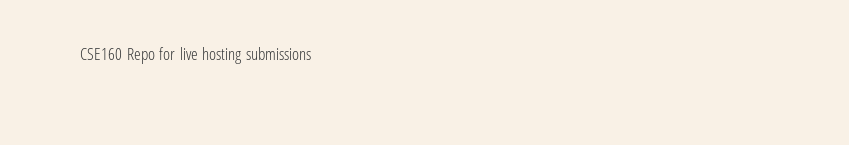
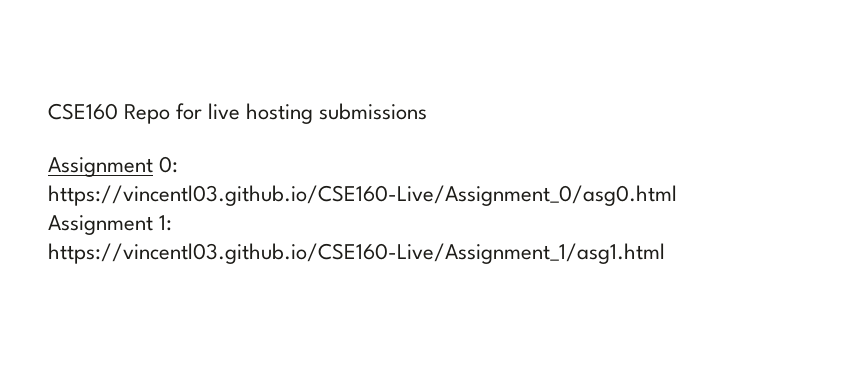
(311, 53) none -> [48,156,179,177] [48,185,677,206] [48,215,173,235] [48,243,665,264] // Assignment 0: https://vincentl03.github.io/CSE160-Live/Assignment_0/asg0.html Assignment 1: https://vincentl03.github.io/CSE160-Live/Assignment_1/asg1.html

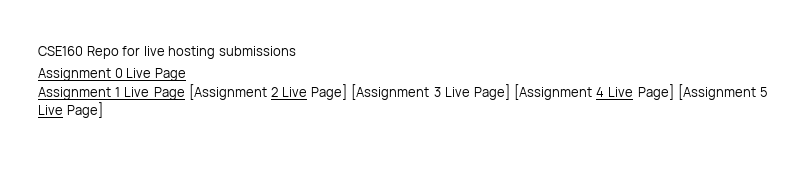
[159,156,179,173] [48,185,677,206] [48,215,173,235] [48,243,665,264] 0: https://vincentl03.github.io/CSE160-Live/Assignment_0/asg0.html Assignment 1: https://vincentl03.github.io/CSE160-Live/Assignment_1/asg1.html -> [114,68,186,81] [38,84,768,100] [38,102,103,118] 0 Live Page // Assignment 1 Live Page [Assignment 2 Live Page] [Assignment 3 Live Page] [Assignment 4 Live Page] [Assignment 5 Live Page]

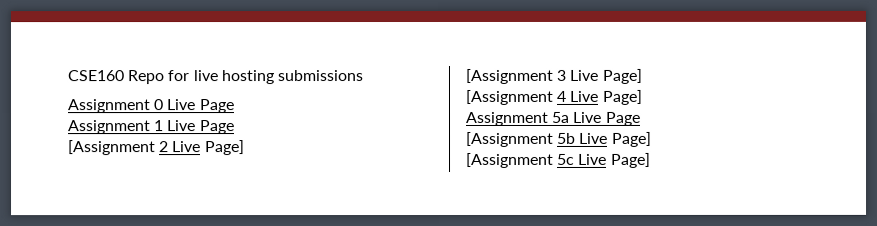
(185, 93) none -> (235, 127) //
(348, 92) none -> (245, 148) //
(510, 92) none -> (642, 76) //
[677,84,768,100] [Assignment 5 -> [465,111,641,126] [466,131,652,147] [466,152,576,168] // Assignment 5a Live Page // [Assignment 5b Live Page] // [Assignment 5c

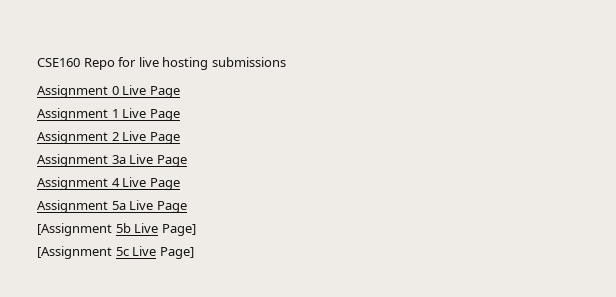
[68,140,156,156] [Assignment -> [37,131,108,144] Assignment
[204,140,245,156] [465,68,642,84] [465,89,553,105] Page] // [Assignment 3 Live Page] // [Assignment -> [149,132,180,144] [37,154,187,167] [37,177,108,190] Page // Assignment 3a Live Page // Assignment
[601,89,642,105] Page] -> [149,178,180,190] Page

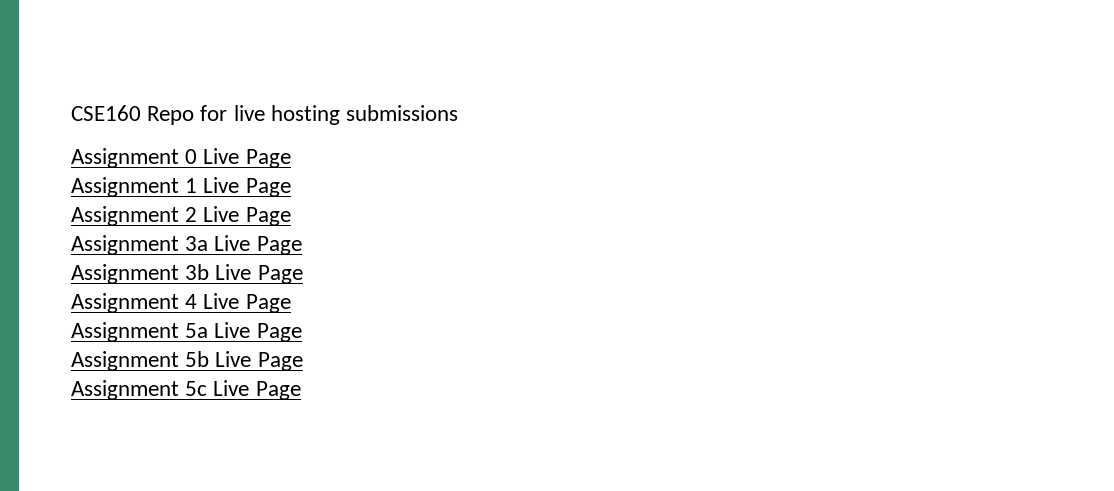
(187, 161) none -> [71,264,303,284] // Assignment 3b Live Page
[37,223,112,236] [Assignment -> [71,351,179,371] Assignment
[161,224,196,236] [37,246,112,259] Page] // [Assignment -> [257,352,303,371] [71,380,179,400] Page // Assignment
[159,247,194,259] Page] -> [255,381,301,400] Page

